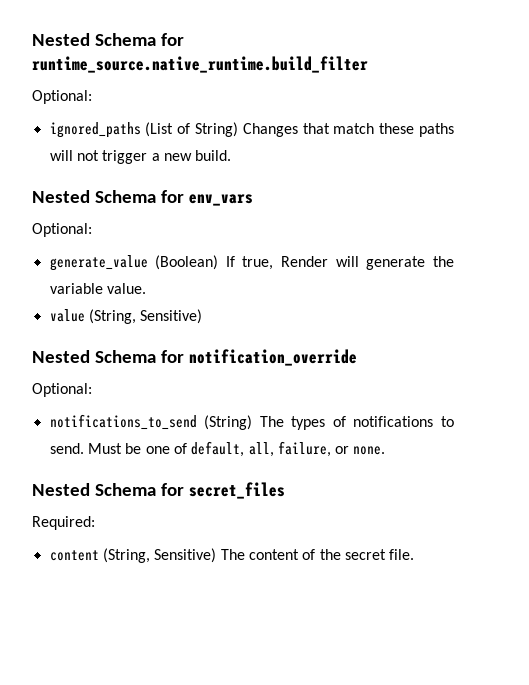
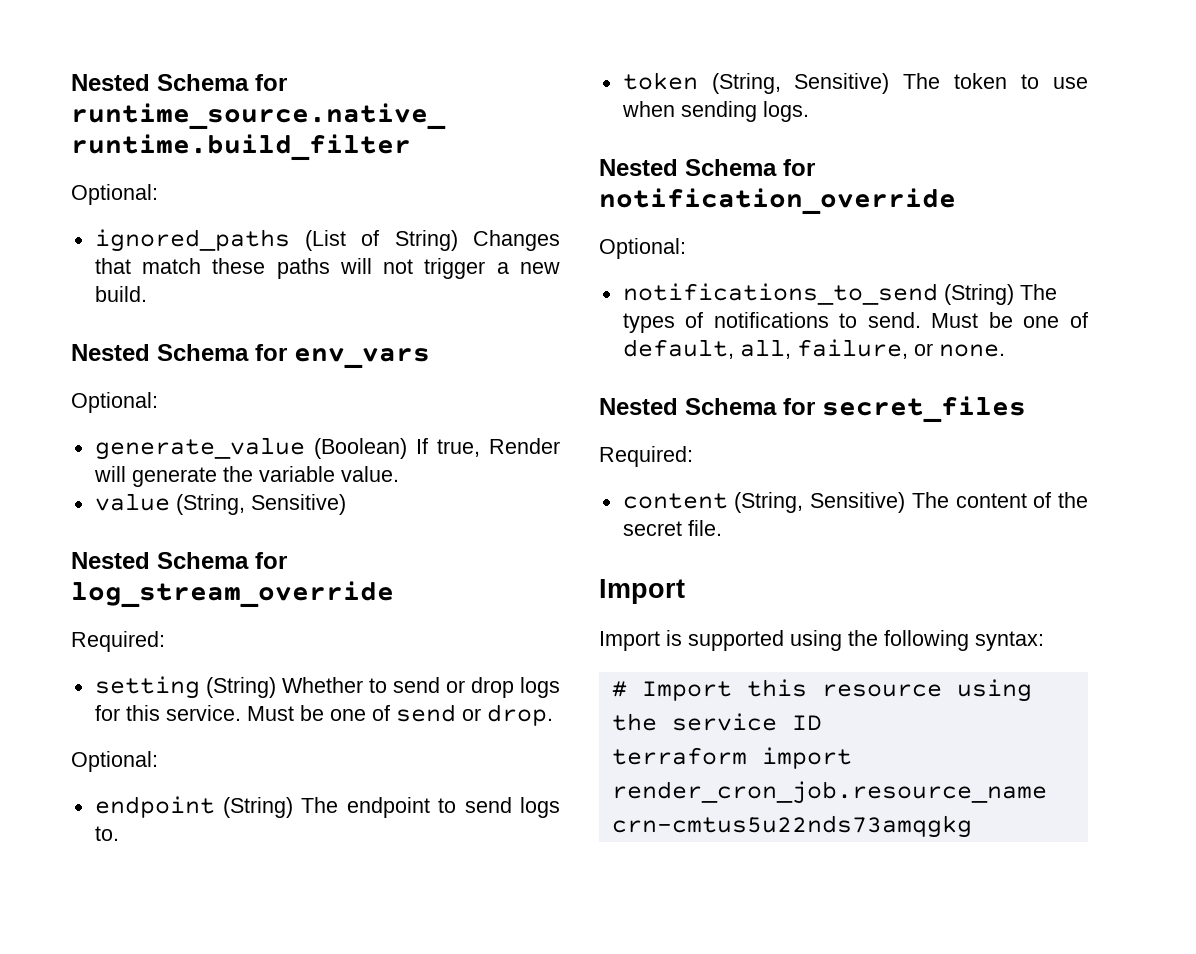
(203, 316) none -> [71,552,287,569] [71,581,394,608] [71,631,165,652] [94,676,560,699] [94,704,553,726] [71,751,158,772] [94,796,560,818] [94,826,119,841] [622,72,1088,94] [621,101,809,122] // Nested Schema for log_stream_override // Required: // setting (String) Whether to send or drop logs for this service. Must be one of send or drop. // Optional: // endpoint (String) The endpoint to send logs to. // token (String, Sensitive) The token to use when sending logs.
(415, 554) none -> [599,579,685,604] [599,630,1044,651] [611,679,1032,702] [611,713,822,731] [611,747,852,769] [611,781,1047,804] [611,815,972,838] // Import // Import is supported using the following syntax: // # Import this resource using the service ID // terraform import render_cron_job.resource_name crn-cmtus5u22nds73amqgkg

